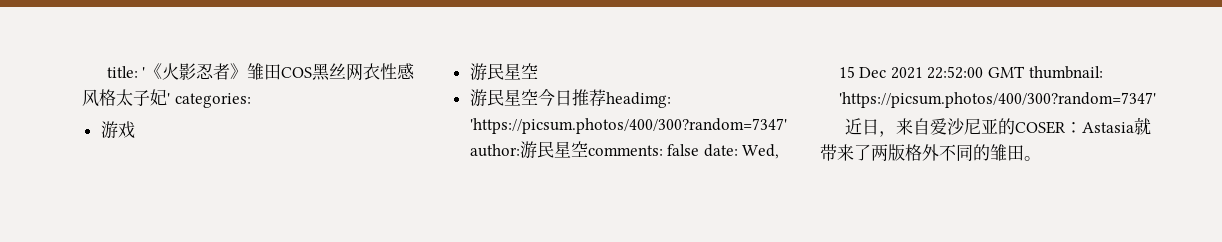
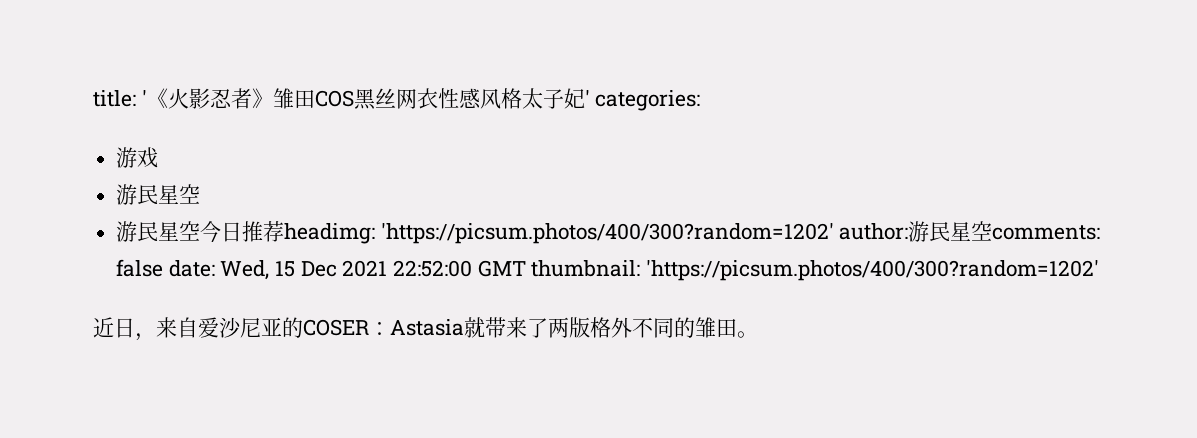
[469,118,787,134] 'https://picsum.photos/400/300?random=7347' -> [380,223,834,244] 'https://picsum.photos/400/300?random=1202'
[838,92,1156,108] 'https://picsum.photos/400/300?random=7347' -> [646,260,1100,281] 'https://picsum.photos/400/300?random=1202'

